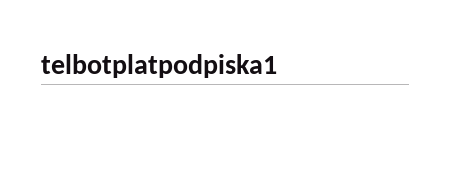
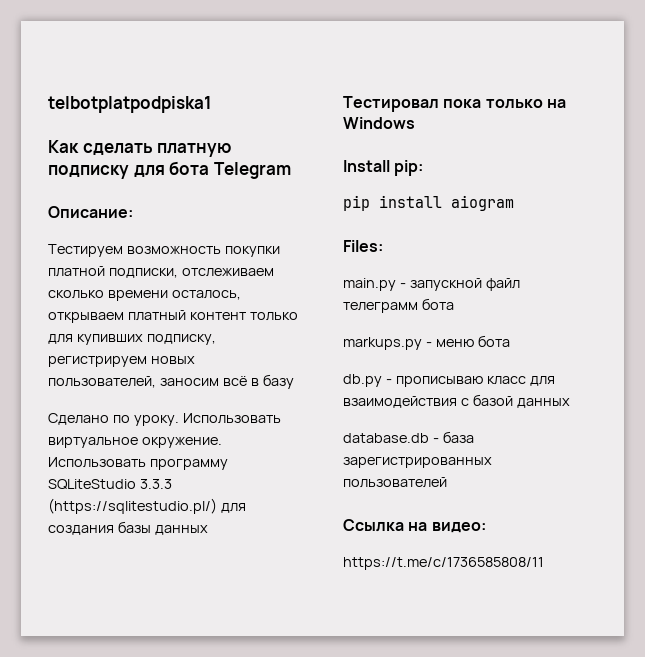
(277, 66) none -> [48,140,232,157] [48,161,291,179] [48,206,133,218] [48,244,280,257] [48,266,274,278] [48,290,241,301] [48,310,298,323] [48,334,216,345] [48,356,195,367] [48,374,294,389] [48,413,281,426] [48,437,222,448] [48,457,228,470] [48,479,172,489] [48,498,246,514] [48,521,208,535] [343,96,566,112] [343,117,415,129] [343,160,424,176] [343,195,514,211] [343,240,383,252] [343,278,520,291] [343,298,454,313] [343,335,510,350] [343,374,555,387] [343,394,570,408] [343,431,474,443] [343,457,492,468] [343,477,447,488] [343,519,486,533] [343,557,544,570] // Как сделать платную подписку для бота Telegram // Описание: // Тестируем возможность покупки платной подписки, отслеживаем сколько времени осталось, открываем платный контент только для купивших подписку, регистрируем новых пользователей, заносим всё в базу // Сделано по уроку. Использовать виртуальное окружение. Использовать программу SQLiteStudio 3.3.3 (https://sqlitestudio.pl/) для создания базы данных // Тестировал пока только на Windows // Install pip: // pip install aiogram // Files: // main.py - запускной файл телеграмм бота // markups.py - меню бота // db.py - прописываю класс для взаимодействия с базой данных // database.db - база зарегистрированных пользователей // Cсылка на видео: // https://t.me/c/1736585808/11

